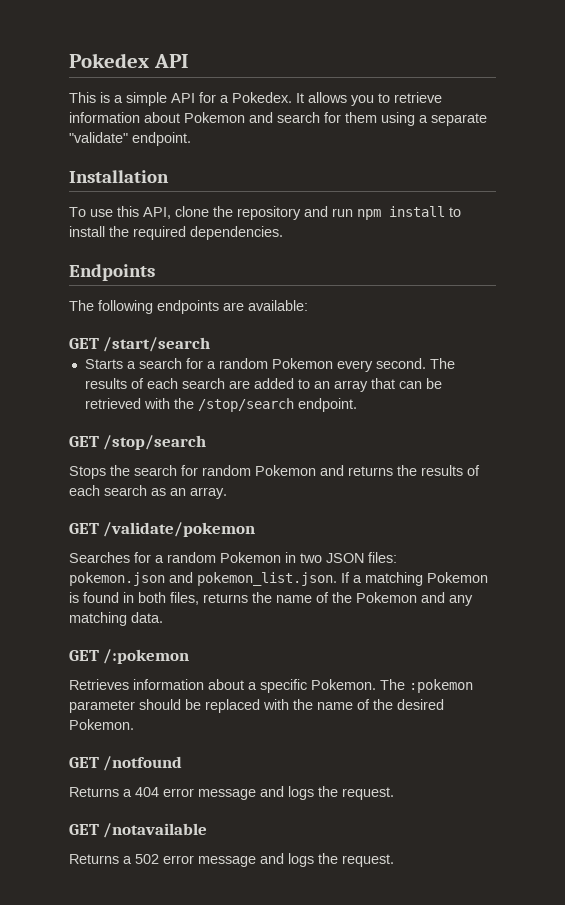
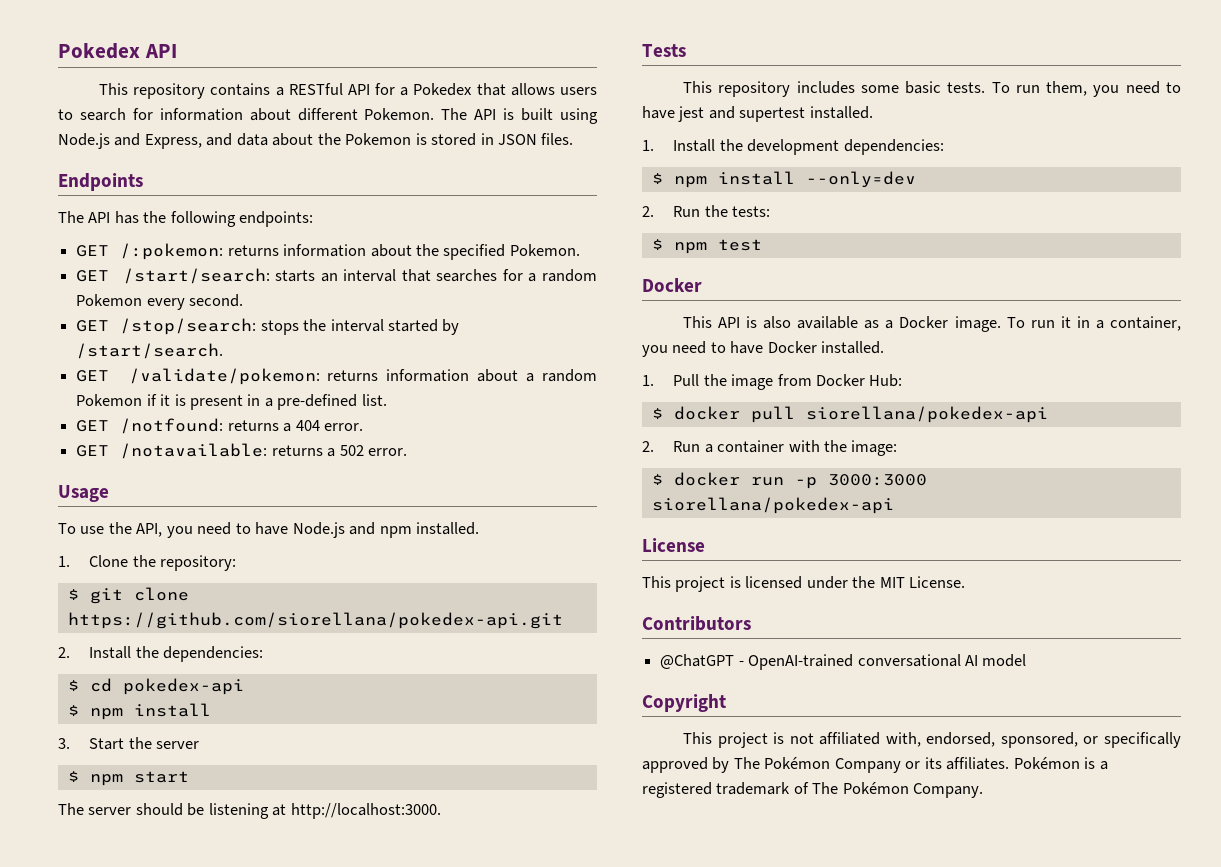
[100,92,442,106] [69,112,487,126] [69,132,191,146] [69,170,169,183] [69,206,461,220] [69,226,283,240] [69,264,155,281] [69,300,308,314] [69,337,211,352] [84,358,182,369] is a simple API for a Pokedex. It allows you to retrieve information about Pokemon and search for them using a separate "validate" endpoint. // Installation // To use this API, clone the repository and run npm install to install the required dependencies. // Endpoints // The following endpoints are available: // GET /start/search // Starts a search -> [133,83,597,99] [58,108,599,124] [58,133,574,149] [58,173,143,191] [58,211,314,227] [76,243,580,260] [76,268,498,284] repository contains a RESTful API for a Pokedex that allows users to search for information about different Pokemon. The API is built using Node.js and Express, and data about the Pokemon is stored in JSON files. // Endpoints // The API has the following endpoints: // GET /:pokemon: returns information about the specified Pokemon. // GET /start/search: starts an interval that searches
[429,358,455,369] [84,378,442,392] [84,398,357,412] [69,435,207,450] [69,465,480,479] [69,485,227,499] [69,522,256,537] [69,552,397,563] [69,572,488,586] [69,592,473,606] [69,612,163,626] [69,649,190,664] [69,679,473,693] [69,699,444,713] [69,719,134,730] [69,756,183,771] [69,786,394,800] [69,823,208,838] [69,853,394,867] The results of each search are added to an array that can be retrieved with the /stop/search endpoint. // GET /stop/search // Stops the search for random Pokemon and returns the results of each search as an array. // GET /validate/pokemon // Searches for a random Pokemon in two JSON files: pokemon.json and pokemon_list.json. If a matching Pokemon is found in both files, returns the name of the Pokemon and any matching data. // GET /:pokemon // Retrieves information about a specific Pokemon. The :pokemon parameter should be replaced with the name of the desired Pokemon. // GET /notfound // Returns a 404 error message and logs the request. // GET /notavailable // Returns a 502 error message and logs the request. -> [76,318,460,335] [76,343,224,359] [76,368,597,385] [76,394,387,410] [76,418,363,434] [76,443,407,459] [58,485,109,502] [58,522,480,538] [58,555,237,571] [67,587,189,604] [67,612,563,629] [58,646,264,662] [67,678,244,695] [67,703,211,720] [58,737,200,750] [67,771,189,786] [58,803,441,819] [642,44,686,57] [682,81,1181,97] [642,106,873,122] [642,139,944,155] [651,171,916,188] [642,205,771,217] [651,239,762,254] [642,278,702,292] [682,316,1181,332] [642,341,885,357] [642,374,903,390] [651,406,1048,423] [642,440,898,456] [651,472,927,489] [651,497,894,514] [642,538,705,552] [642,576,966,592] [642,616,751,631] [660,654,1027,670] [642,694,726,712] [682,732,1181,748] [642,757,1108,773] [642,782,984,798] // GET /stop/search: stops the interval started by /start/search. // GET /validate/pokemon: returns information about a random Pokemon if it is present in a pre-defined list. // GET /notfound: returns a 404 error. // GET /notavailable: returns a 502 error. // Usage // To use the API, you need to have Node.js and npm installed. // 1. Clone the repository: // $ git clone https://github.com/siorellana/pokedex-api.git // 2. Install the dependencies: // $ cd pokedex-api // $ npm install // 3. Start the server // $ npm start // The server should be listening at http://localhost:3000. // Tests // This repository includes some basic tests. To run them, you need to have jest and supertest installed. // 1. Install the development dependencies: // $ npm install --only=dev // 2. Run the tests: // $ npm test // Docker // This API is also available as a Docker image. To run it in a container, you need to have Docker installed. // 1. Pull the image from Docker Hub: // $ docker pull siorellana/pokedex-api // 2. Run a container with the image: // $ docker run -p 3000:3000 siorellana/pokedex-api // License // This project is licensed under the MIT License. // Contributors // @ChatGPT - OpenAI-trained conversational AI model // Copyright // This project is not affiliated with, endorsed, sponsored, or specifically approved by The Pokémon Company or its affiliates. Pokémon is a registered trademark of The Pokémon Company.

